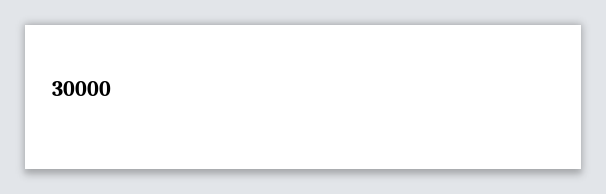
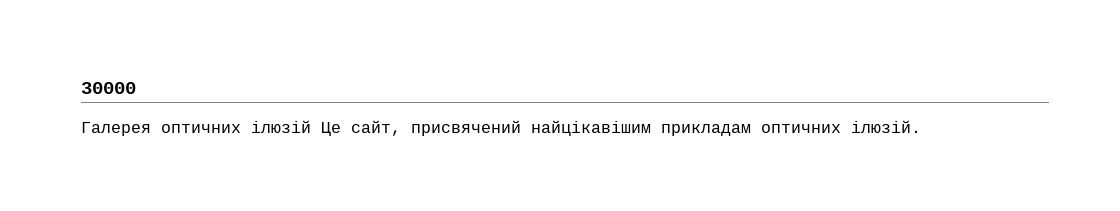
(111, 88) none -> [81,120,921,136] // Галерея оптичних ілюзій Це сайт, присвячений найцікавішим прикладам оптичних ілюзій.

